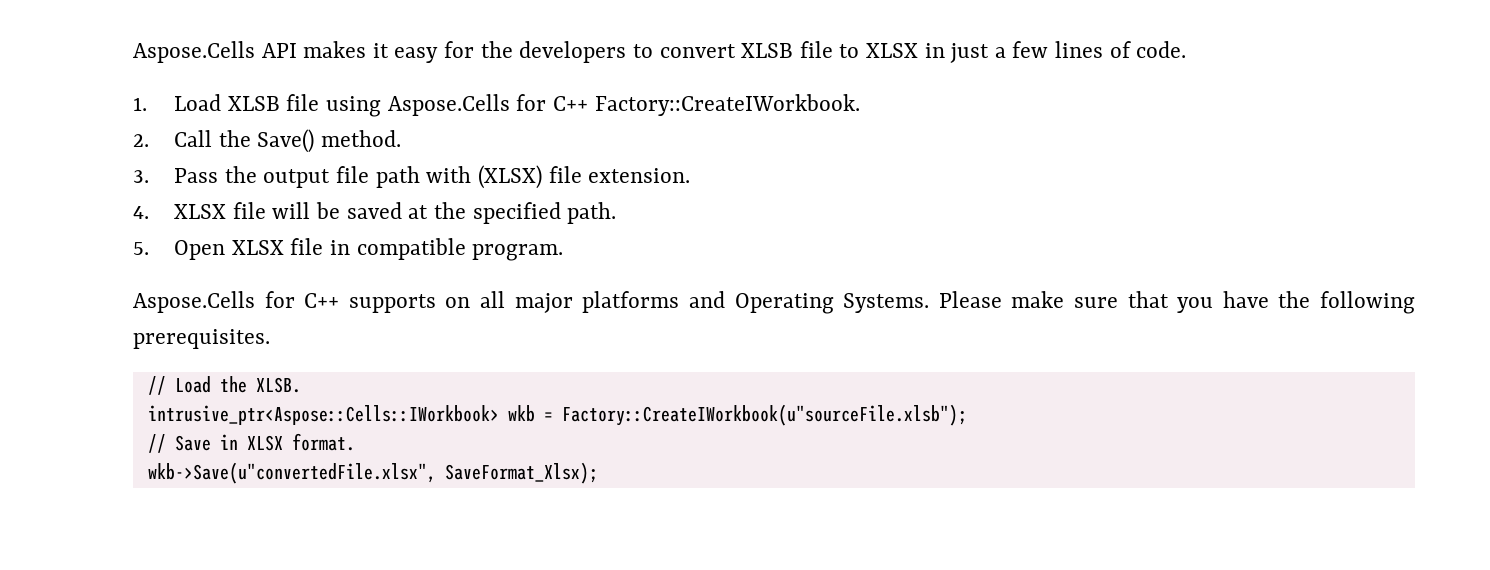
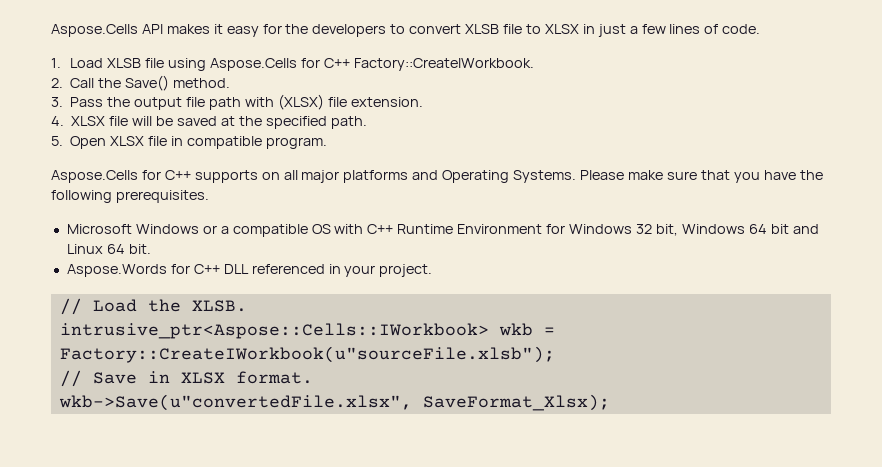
(270, 339) none -> [66,224,819,237] [66,244,151,254] [66,264,433,277] // Microsoft Windows or a compatible OS with C++ Runtime Environment for Windows 32 bit, Windows 64 bit and Linux 64 bit. // Aspose.Words for C++ DLL referenced in your project.

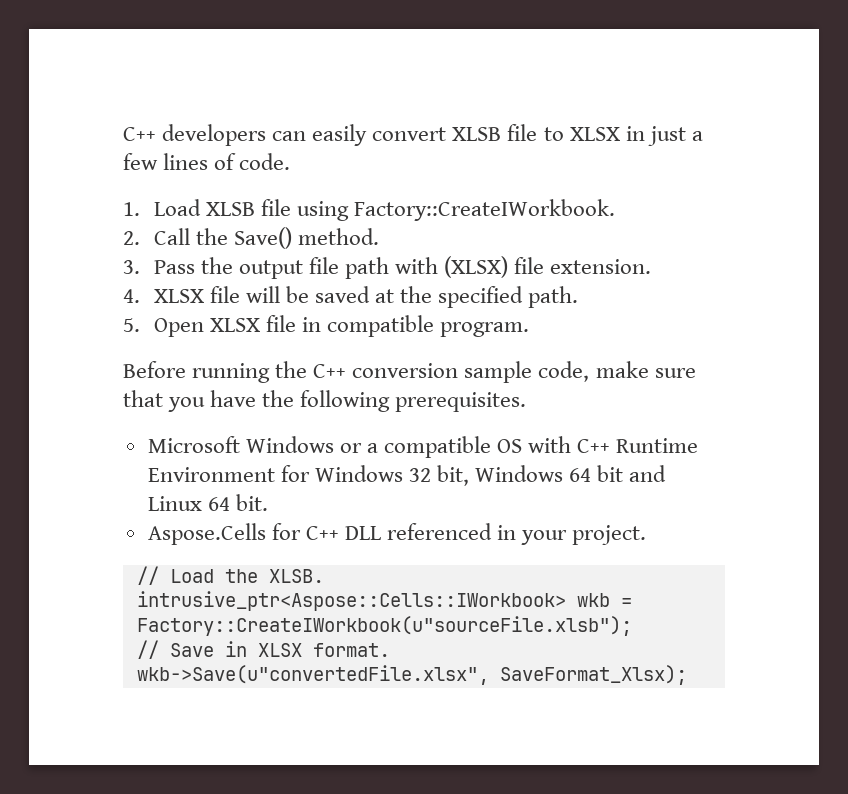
[51,24,406,37] Aspose.Cells API makes it easy for the developers to -> [123,124,368,146] C++ developers can easily
[210,58,350,71] Aspose.Cells for C++ -> (349, 211) none
[51,170,625,183] Aspose.Cells for C++ supports on all major platforms and Operating Systems. Please -> [123,361,590,383] Before running the C++ conversion sample code,
[66,264,167,277] Aspose.Words -> [147,523,266,545] Aspose.Cells

